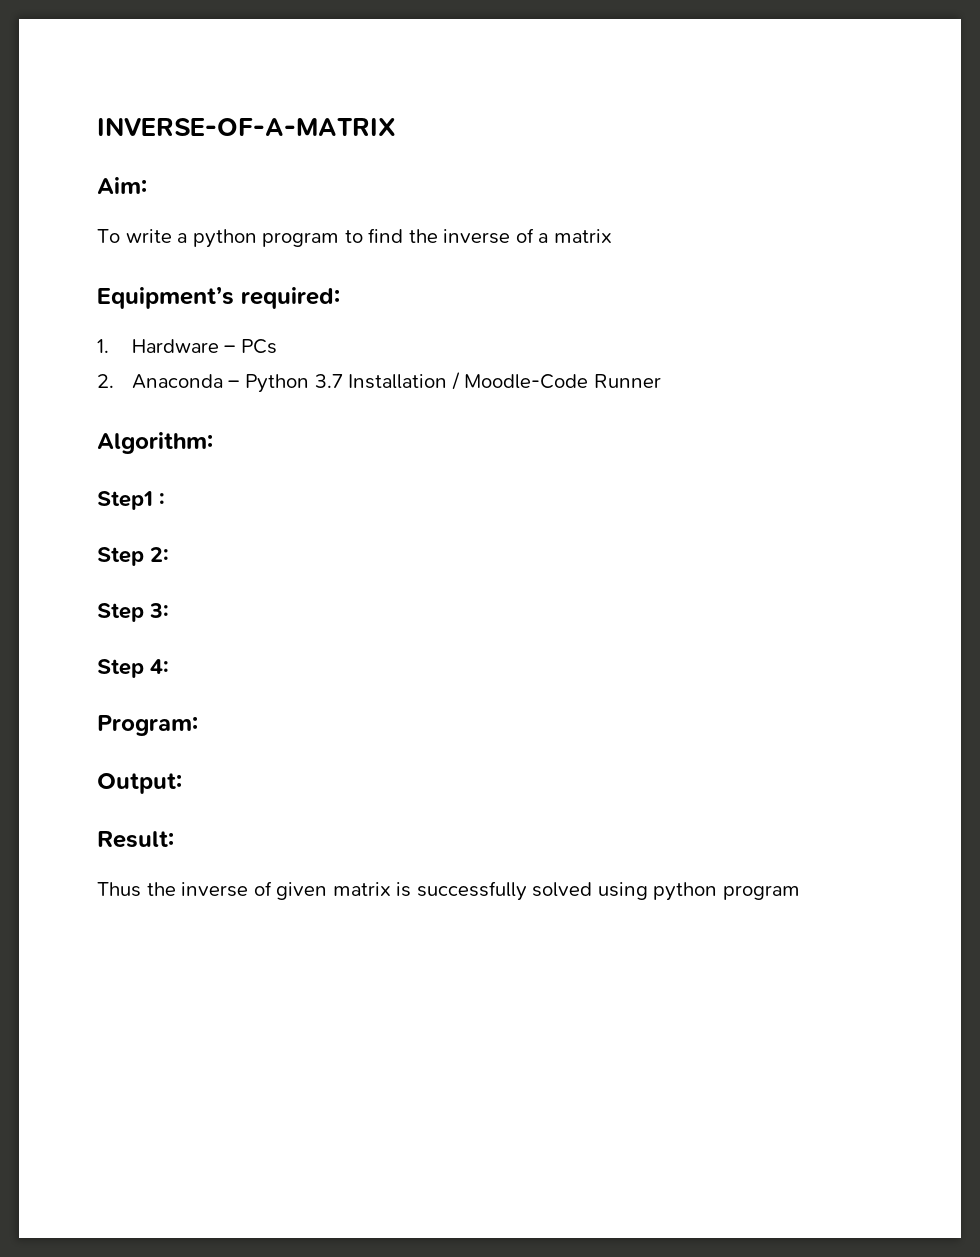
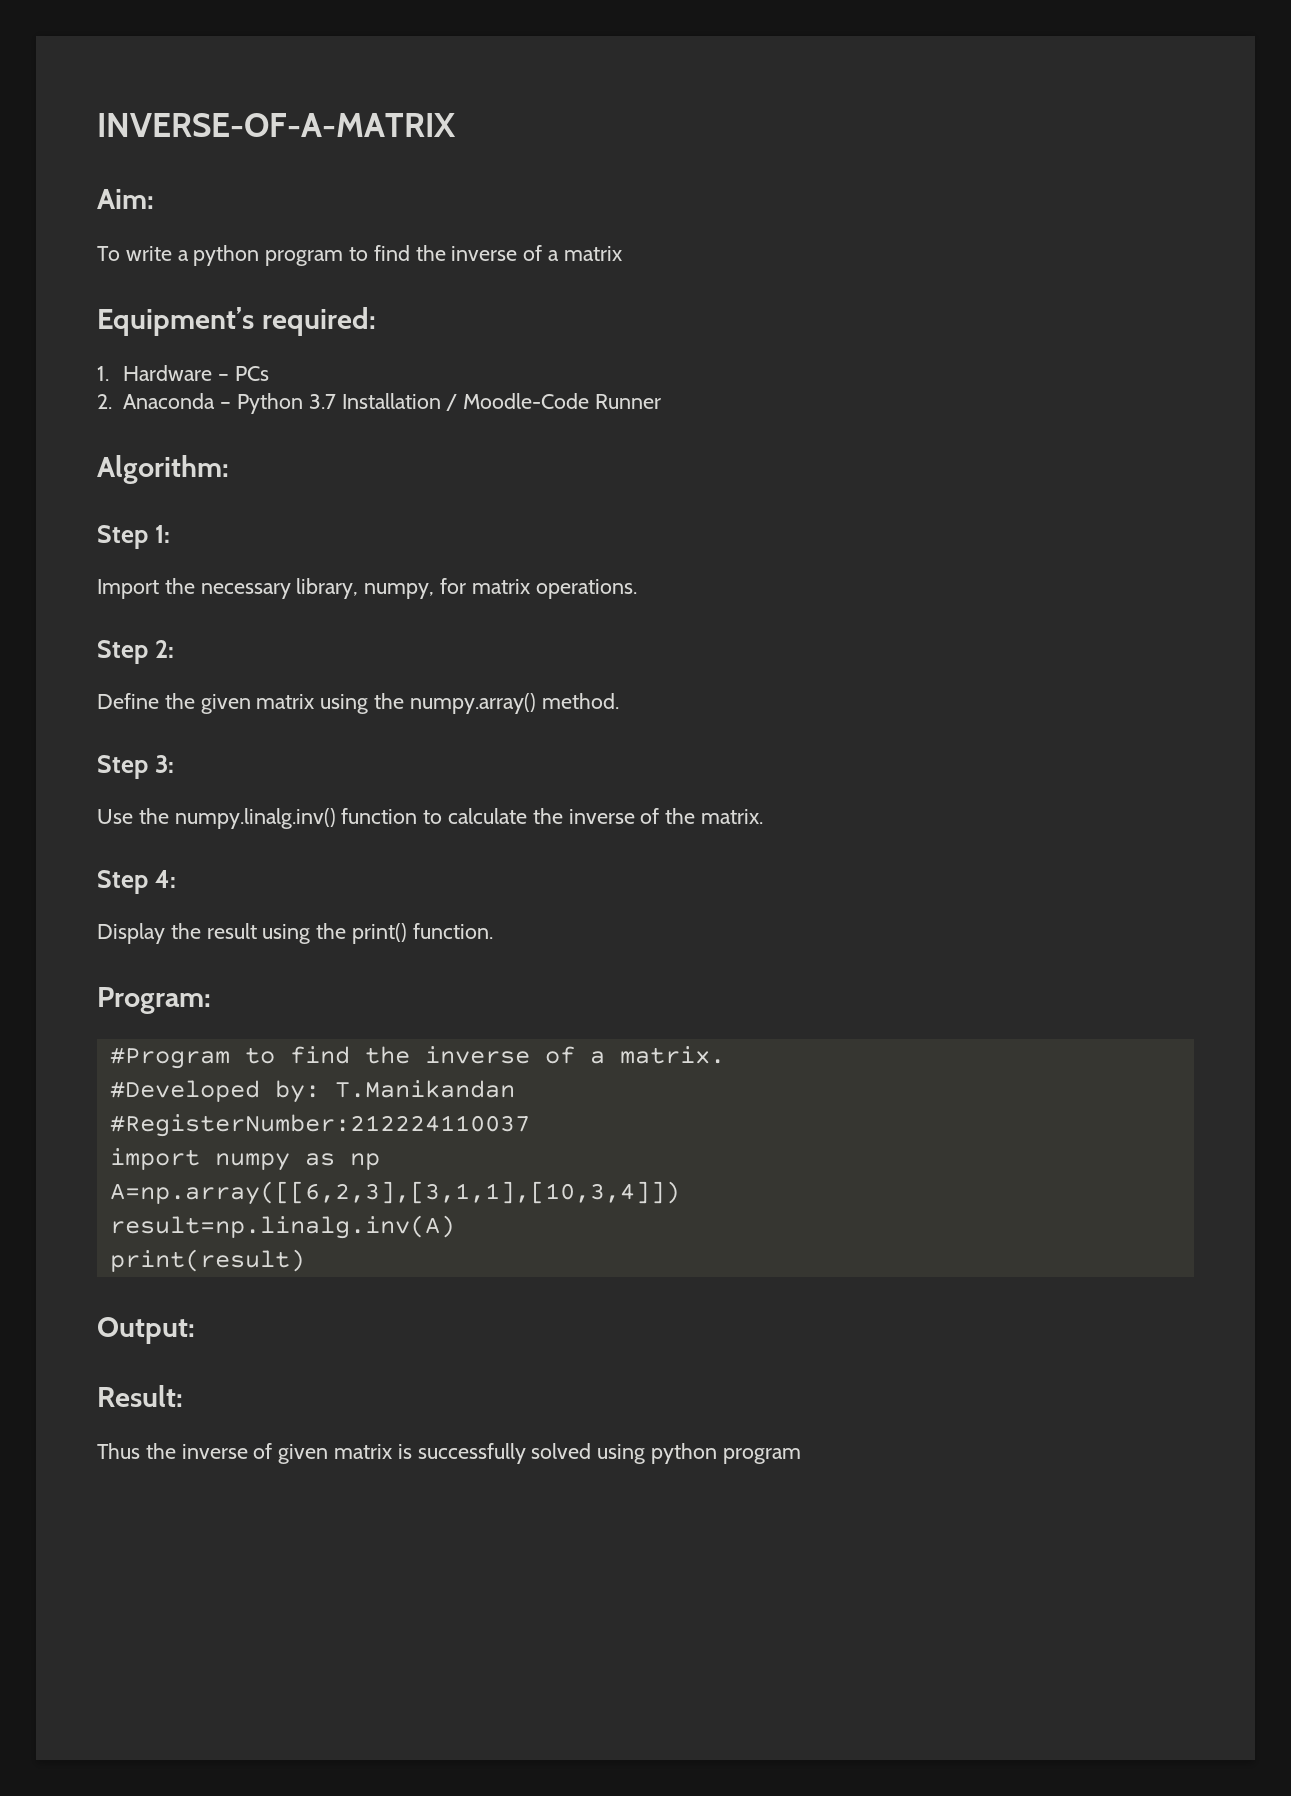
[97,491,165,510] [97,547,169,566] [97,603,169,622] [97,659,169,678] [97,715,198,736] Step1 : // Step 2: // Step 3: // Step 4: // Program: -> [97,525,170,549] [97,578,637,599] [97,640,174,664] [97,693,619,714] [97,755,174,779] [97,808,764,829] [97,870,176,894] [97,923,493,944] [97,987,211,1014] [109,1046,725,1069] [109,1080,515,1103] [109,1114,530,1137] [109,1148,380,1171] [109,1181,680,1205] [109,1215,455,1239] [109,1249,305,1272] Step 1: // Import the necessary library, numpy, for matrix operations. // Step 2: // Define the given matrix using the numpy.array() method. // Step 3: // Use the numpy.linalg.inv() function to calculate the inverse of the matrix. // Step 4: // Display the result using the print() function. // Program: // #Program to find the inverse of a matrix. // #Developed by: T.Manikandan // #RegisterNumber:212224110037 // import numpy as np // A=np.array([[6,2,3],[3,1,1],[10,3,4]]) // result=np.linalg.inv(A) // print(result)

